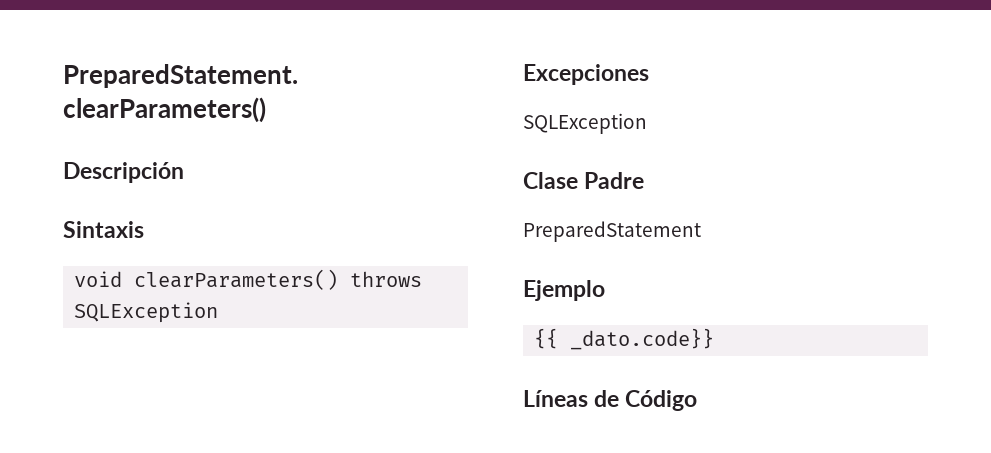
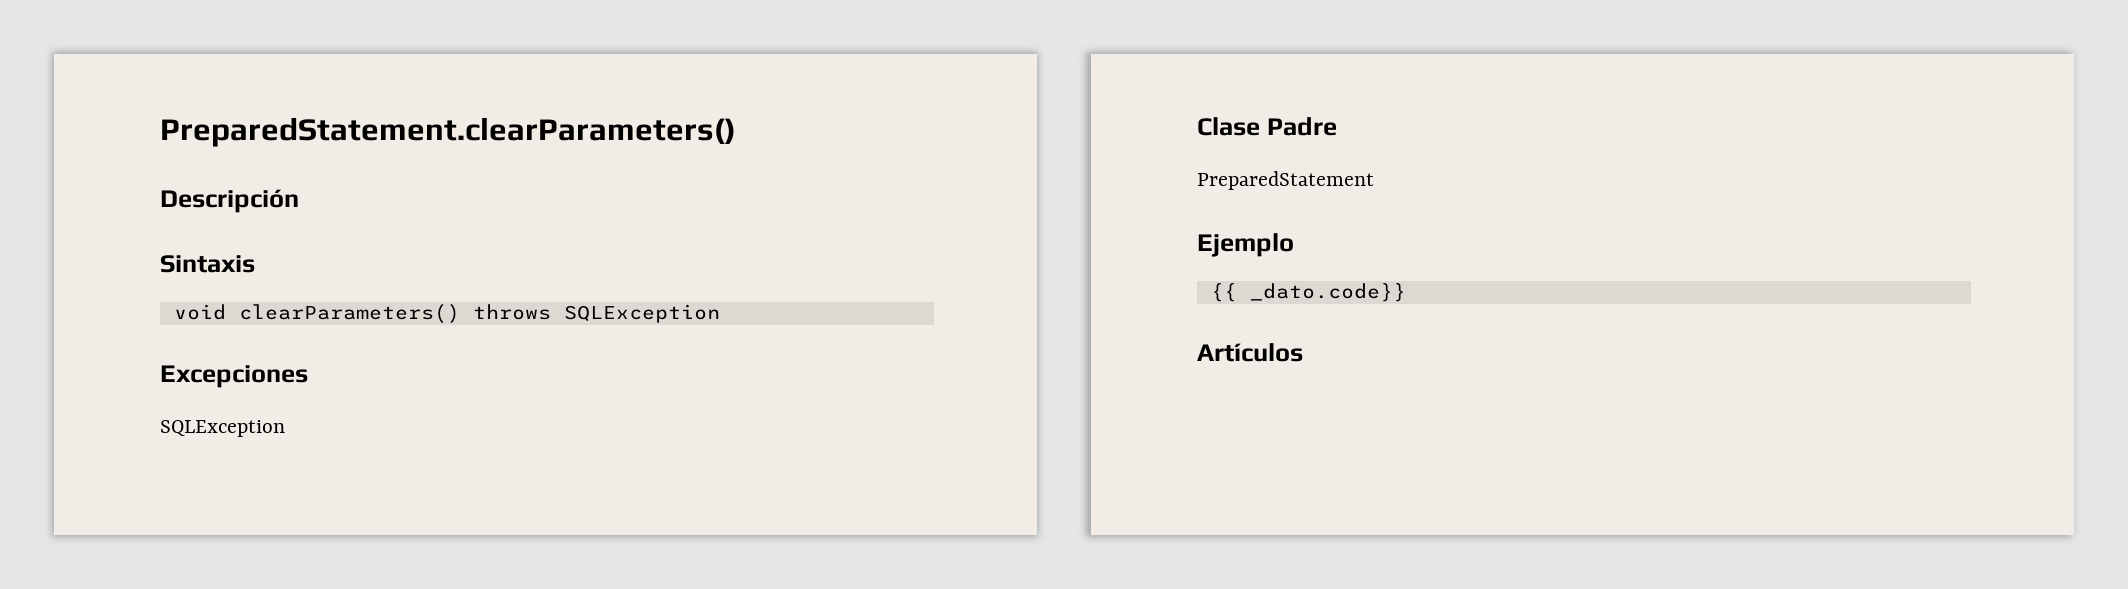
[523,390,698,411] Líneas de Código -> [1197,343,1303,362] Artículos

